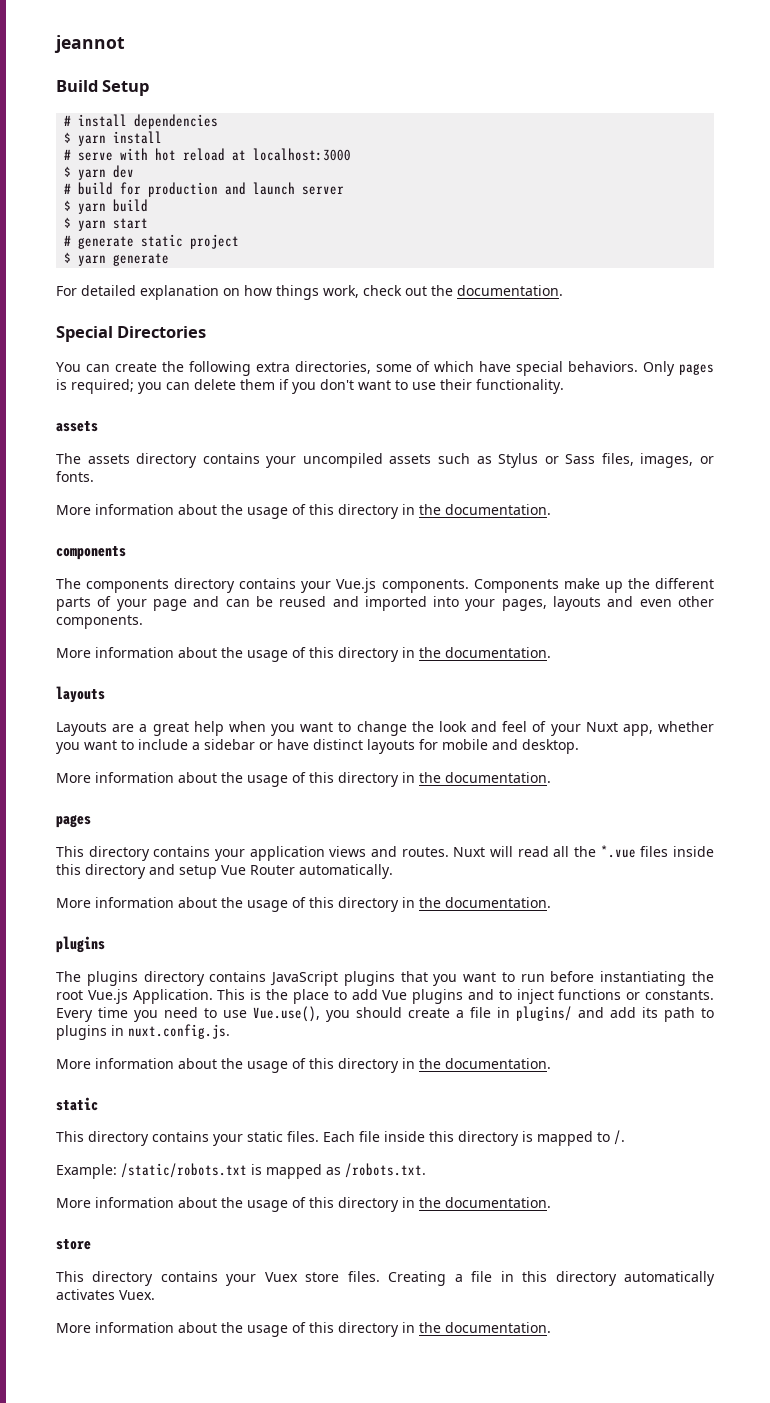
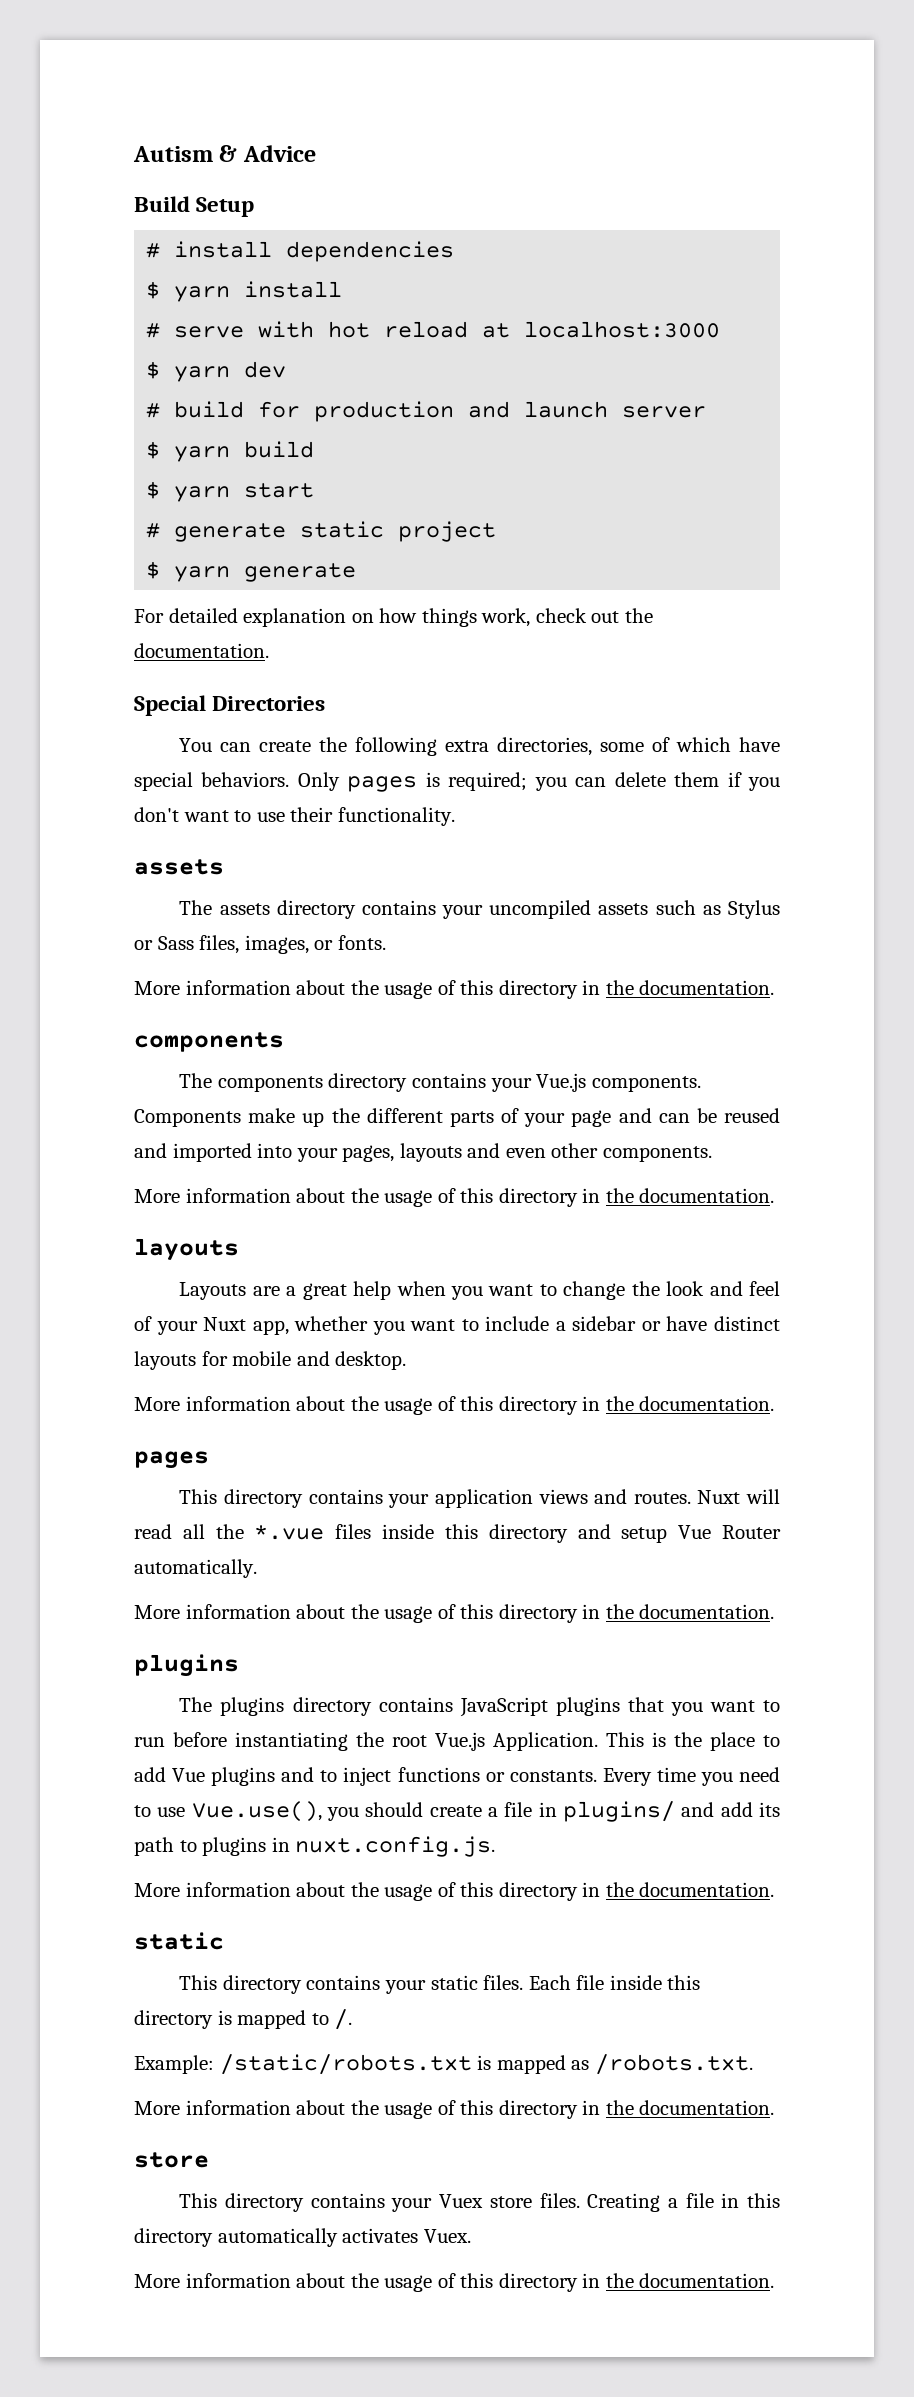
[54,35,125,53] jeannot -> [133,145,316,162] Autism & Advice

